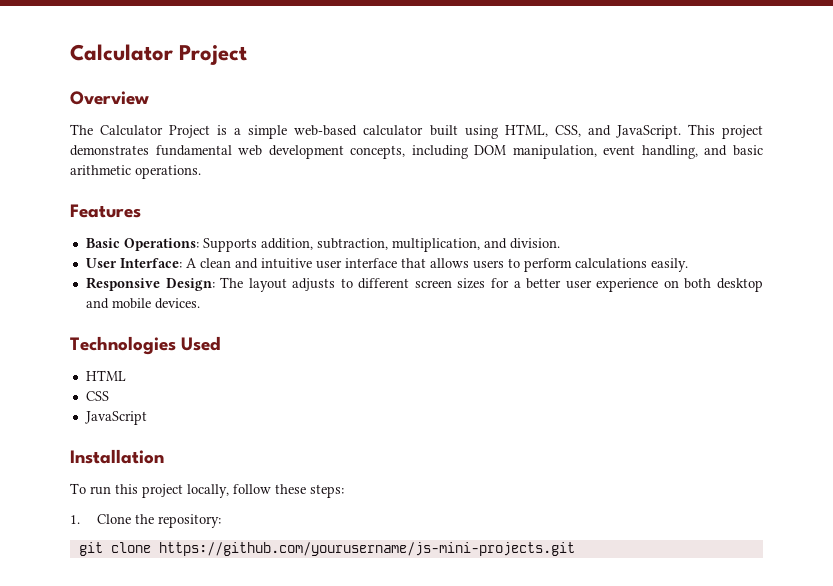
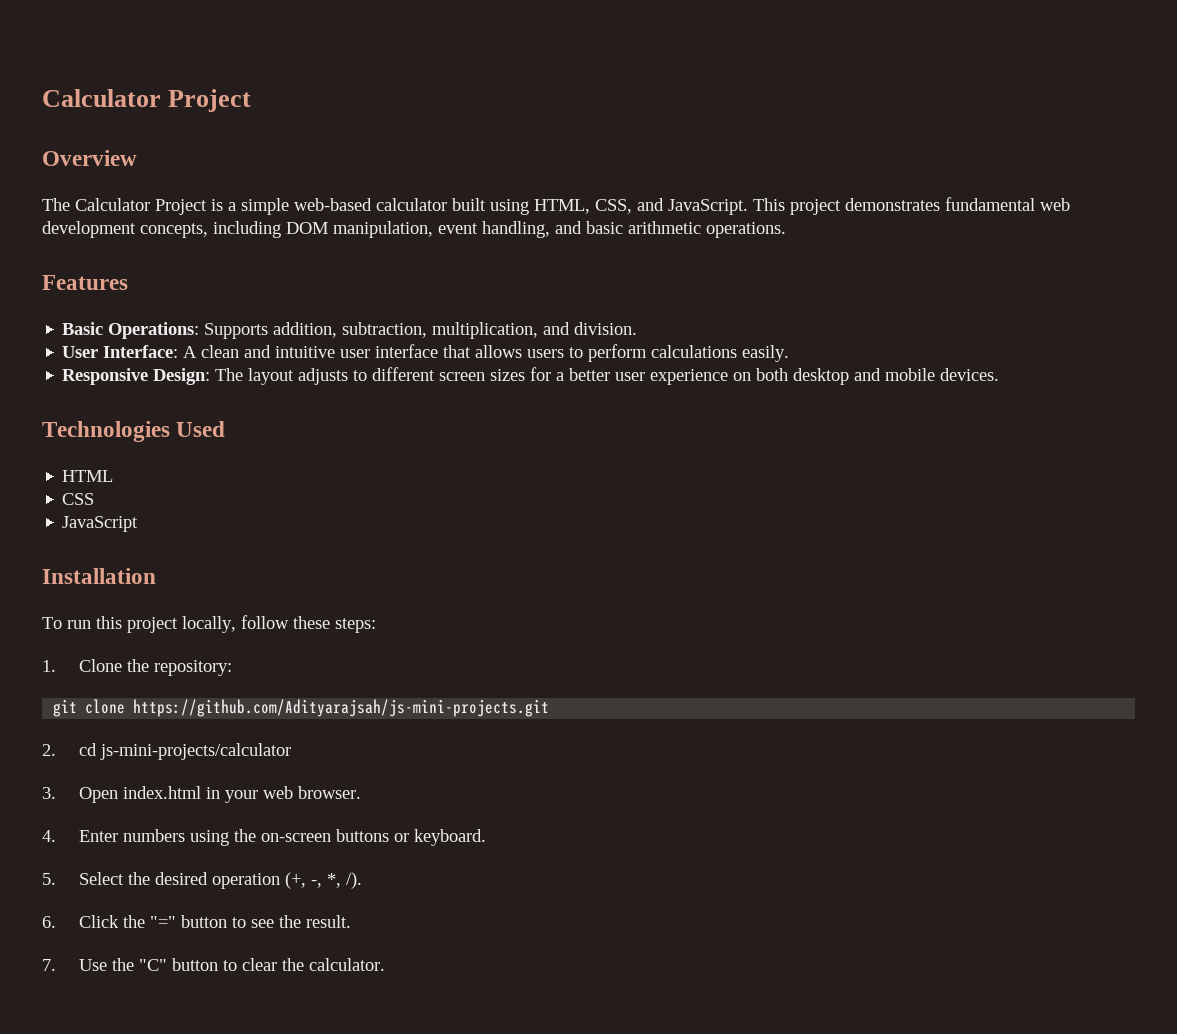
[158,542,575,556] https://github.com/yourusername/js-mini-projects.git -> [133,699,550,717] [42,743,291,760] [42,786,361,803] [42,829,486,846] [42,872,362,889] [42,915,351,928] [42,958,385,971] https://github.com/Adityarajsah/js-mini-projects.git // 2. cd js-mini-projects/calculator // 3. Open index.html in your web browser. // 4. Enter numbers using the on-screen buttons or keyboard. // 5. Select the desired operation (+, -, *, /). // 6. Click the "=" button to see the result. // 7. Use the "C" button to clear the calculator.

